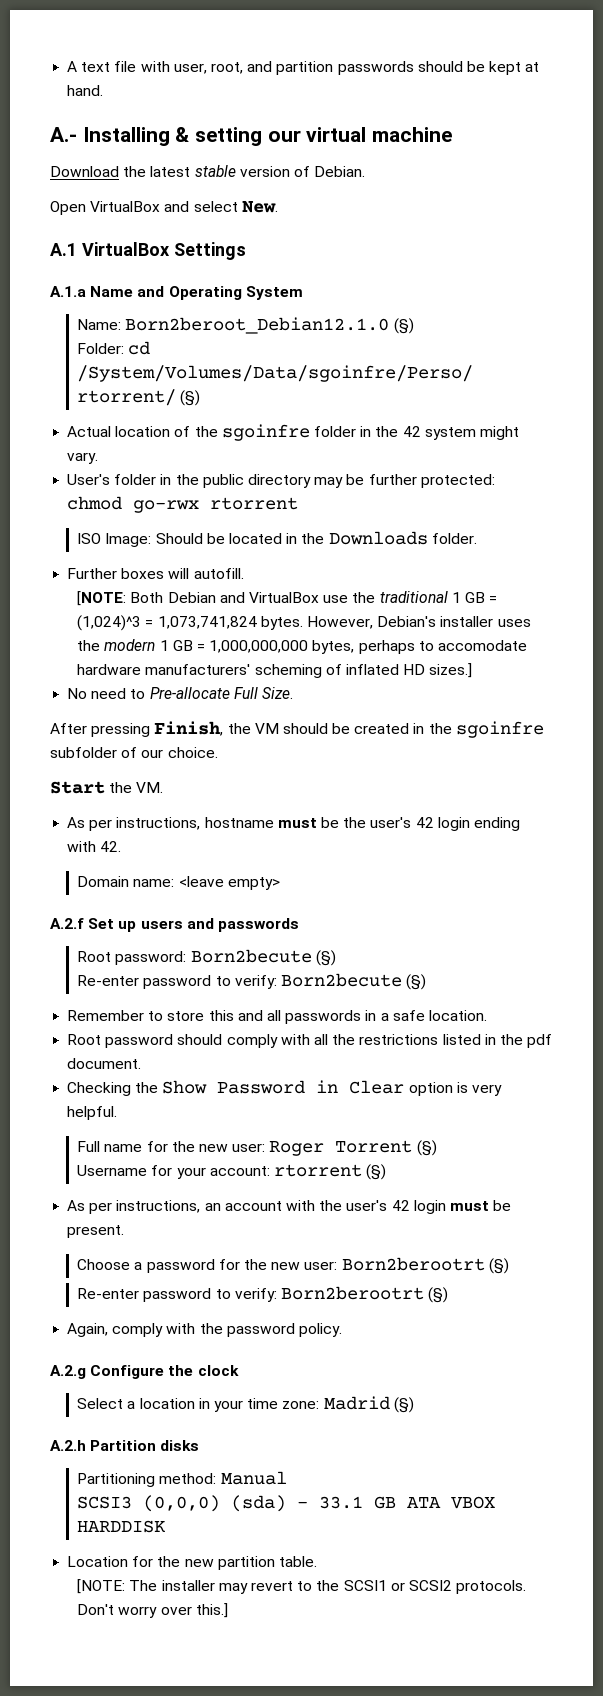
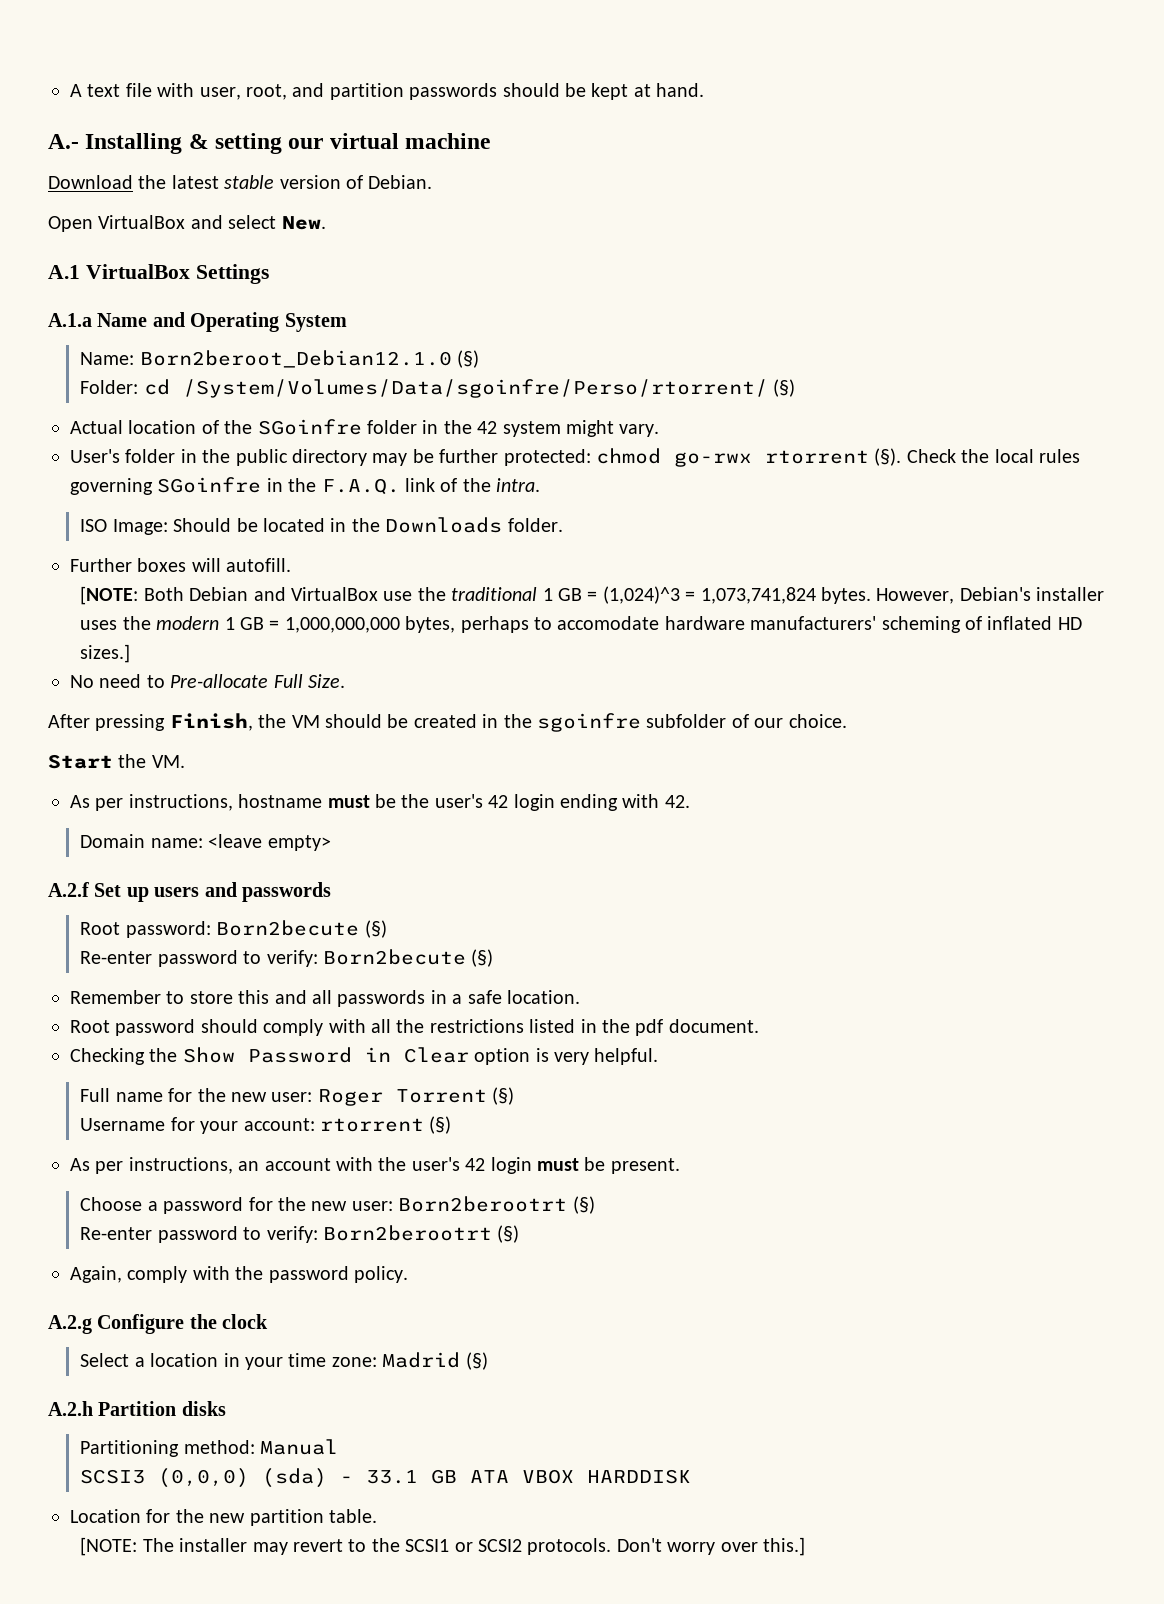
[221,424,310,441] sgoinfre -> [257,419,362,435] SGoinfre
(299, 503) none -> [874,448,1080,466] [70,477,541,495] (§). Check the local rules governing SGoinfre in the F.A.Q. link of the intra.

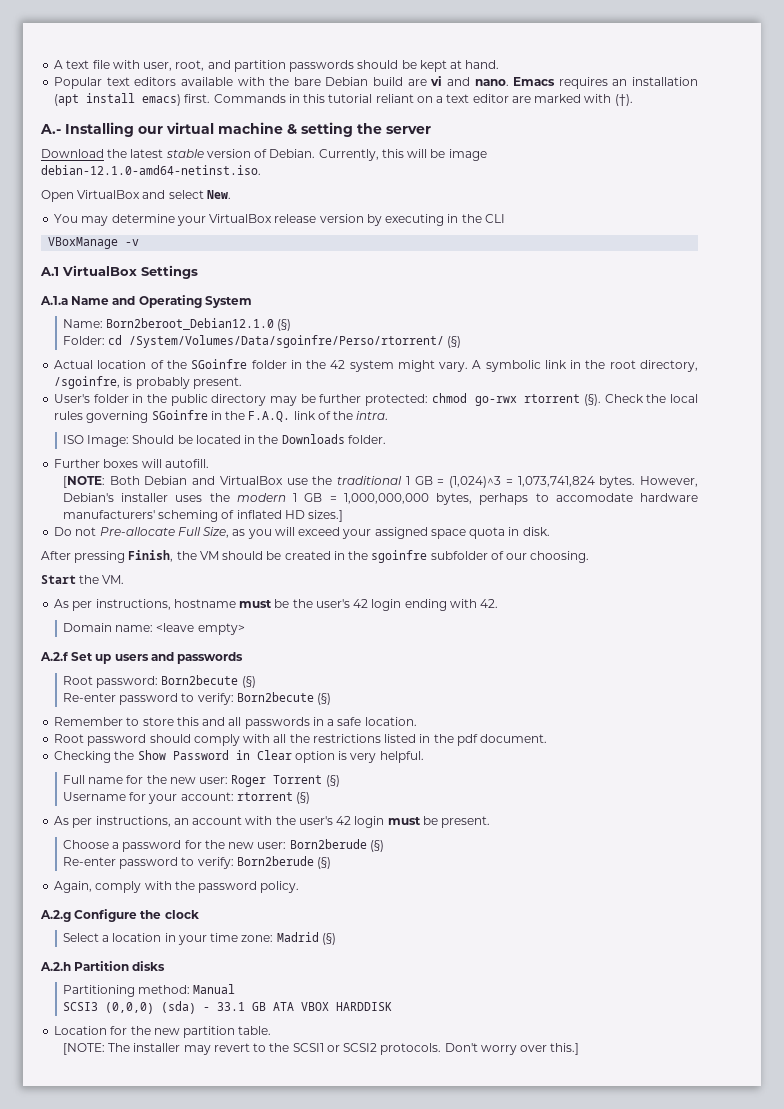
(705, 90) none -> [54,76,698,89] [54,93,633,106] // Popular text editors available with the bare Debian build are vi and nano. Emacs requires an installation (apt install emacs) first. Commands in this tutorial reliant on a text editor are marked with (†).
[188,133,283,154] & setting -> (134, 129) none
(491, 141) none -> [287,122,431,137] & setting the server
(433, 182) none -> [318,149,487,161] [41,165,261,175] Currently, this will be image debian-12.1.0-amd64-netinst.iso.
(326, 223) none -> [54,214,505,226] [48,237,140,249] // You may determine your VirtualBox release version by executing in the CLI // VBoxManage -v
(660, 430) none -> [472,360,698,372] [54,376,242,389] A symbolic link in the root directory, /sgoinfre, is probably present.
[70,674,345,688] No need to Pre-allocate Full Size. -> [54,527,550,539] Do not Pre-allocate Full Size, as you will exceed your assigned space quota in disk.
[788,714,847,728] choice. -> [530,551,590,563] choosing.
[398,1196,595,1214] [80,1225,493,1243] Born2berootrt (§) // Re-enter password to verify: Born2berootrt -> [289,839,384,852] [62,856,314,869] Born2berude (§) // Re-enter password to verify: Born2berude

